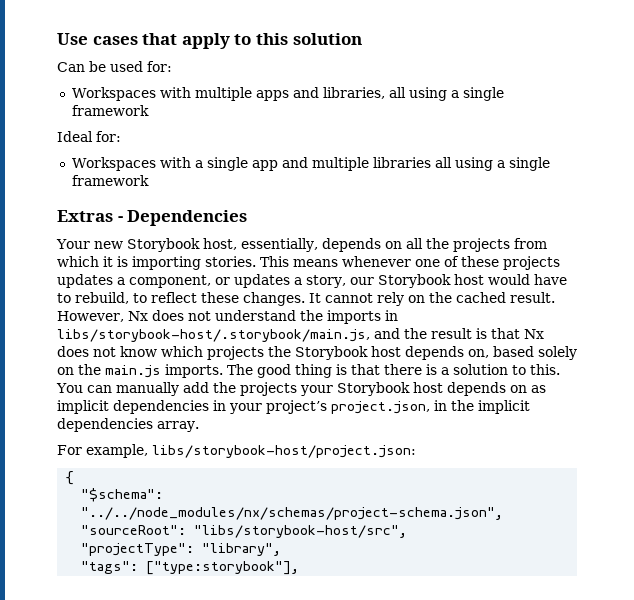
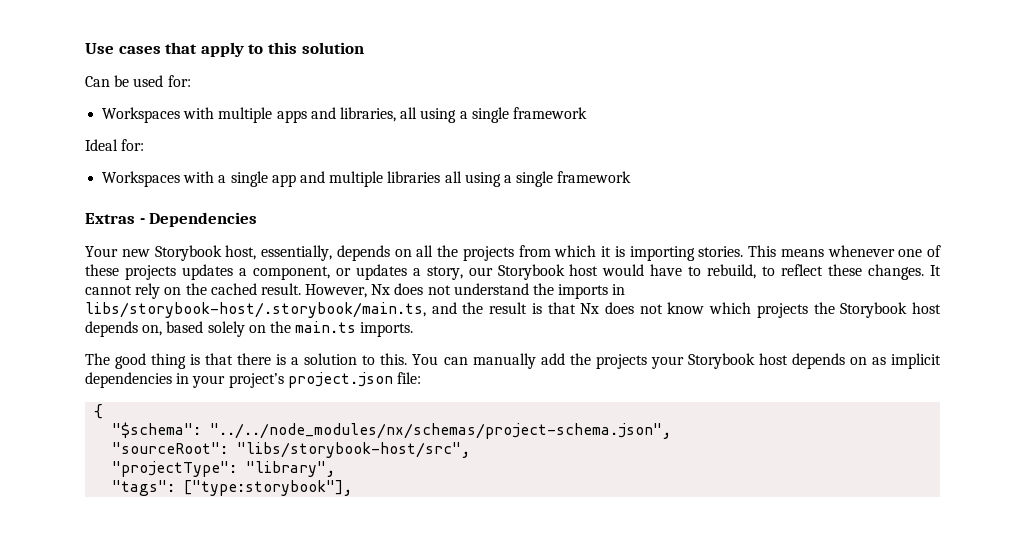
[57,329,370,342] libs/storybook-host/.storybook/main.js, -> [85,302,426,318] libs/storybook-host/.storybook/main.ts,
[105,365,161,378] main.js -> [295,321,357,333] main.ts
(223, 371) none -> (414, 329) //
[331,400,530,414] [57,418,199,432] [57,444,416,458] project.json, in the implicit dependencies array. // For example, libs/storybook-host/project.json: -> [287,372,421,388] project.json file:

